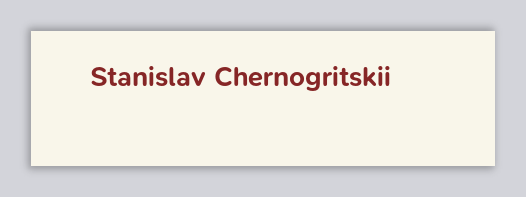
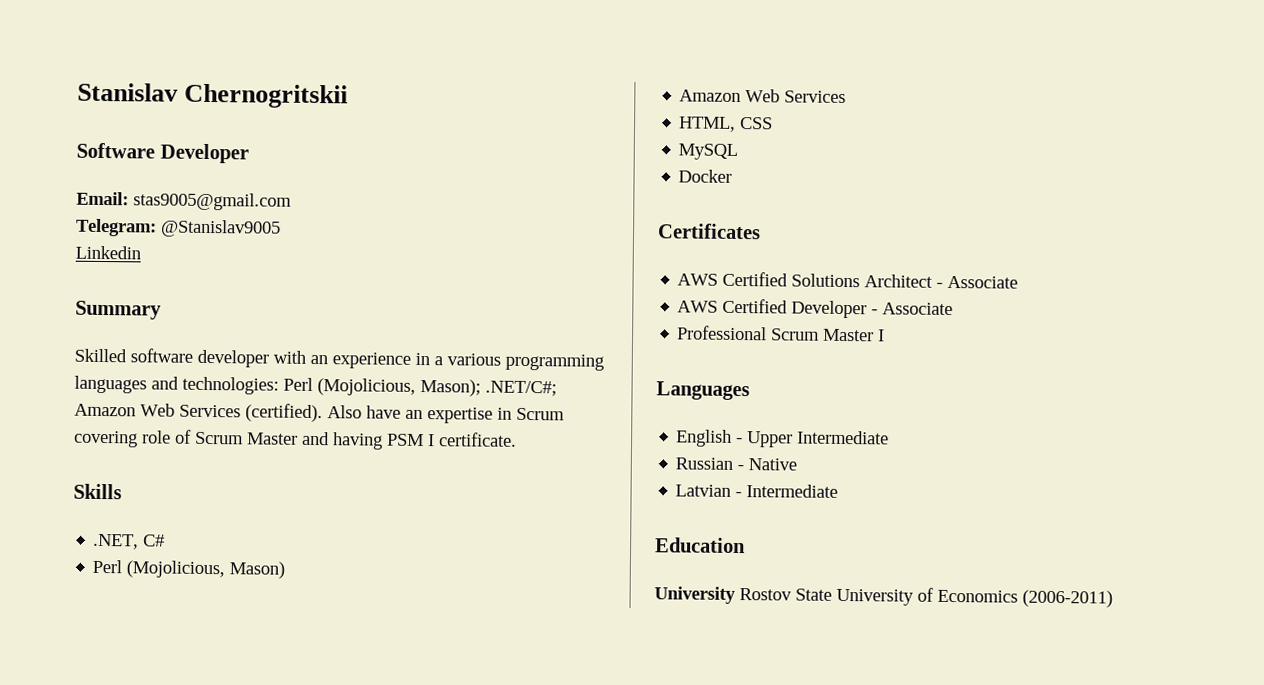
(391, 78) none -> [76,142,249,164] [76,191,292,211] [75,218,281,238] [75,245,141,260] [75,300,162,320] [74,348,604,371] [74,375,557,397] [74,403,565,424] [73,429,517,450] [73,483,122,500] [93,533,166,550] [92,559,286,579] [679,89,847,104] [678,116,774,132] [678,143,739,160] [678,169,733,183] [657,223,761,240] [677,271,1019,289] [677,298,954,319] [677,325,886,342] [656,381,750,401] [676,429,890,448] [675,457,798,471] [675,484,839,498] [655,537,746,554] [654,586,1113,608] // Software Developer // Email: stas9005@gmail.com // Telegram: @Stanislav9005 // Linkedin // Summary // Skilled software developer with an experience in a various programming languages and technologies: Perl (Mojolicious, Mason); .NET/C#; Amazon Web Services (certified). Also have an expertise in Scrum covering role of Scrum Master and having PSM I certificate. // Skills // .NET, C# // Perl (Mojolicious, Mason) // Amazon Web Services // HTML, CSS // MySQL // Docker // Certificates // AWS Certified Solutions Architect - Associate // AWS Certified Developer - Associate // Professional Scrum Master I // Languages // English - Upper Intermediate // Russian - Native // Latvian - Intermediate // Education // University Rostov State University of Economics (2006-2011)

